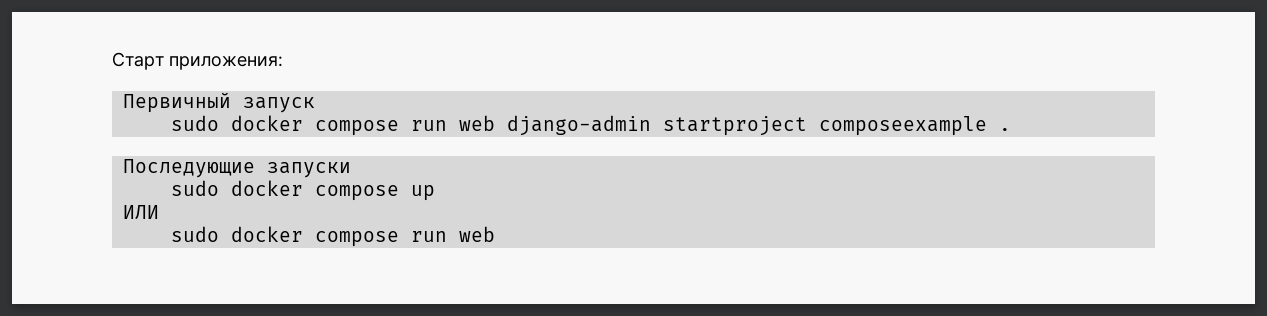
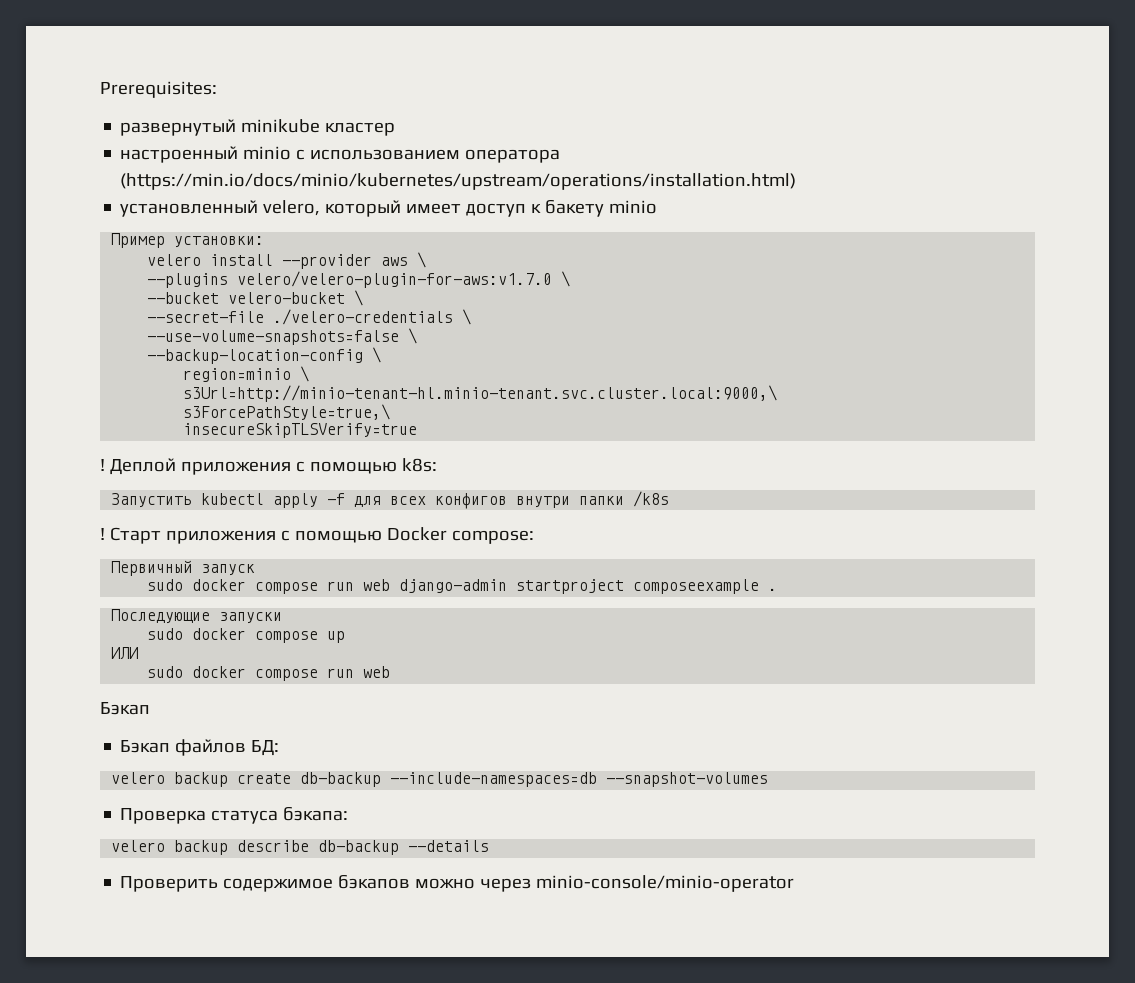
[112,52,283,70] Старт приложения: -> [100,81,217,98] [120,119,396,136] [120,146,561,163] [120,173,797,190] [120,200,658,217] [111,233,265,248] [147,252,427,269] [147,271,571,288] [147,290,364,306] [147,309,472,325] [147,328,418,345] [147,347,382,364] [183,366,310,382] [183,385,778,402] [183,404,391,420] [183,423,418,438] [100,458,437,475] [111,491,670,509] [100,527,534,544] Prerequisites: // развернутый minikube кластер // настроенный minio с использованием оператора (https://min.io/docs/minio/kubernetes/upstream/operations/installation.html) // установленный velero, который имеет доступ к бакету minio // Пример установки: // velero install --provider aws \ // --plugins velero/velero-plugin-for-aws:v1.7.0 \ // --bucket velero-bucket \ // --secret-file ./velero-credentials \ // --use-volume-snapshots=false \ // --backup-location-config \ // region=minio \ // s3Url=http://minio-tenant-hl.minio-tenant.svc.cluster.local:9000,\ // s3ForcePathStyle=true,\ // insecureSkipTLSVerify=true // ! Деплой приложения с помощью k8s: // Запустить kubectl apply -f для всех конфигов внутри папки /k8s // ! Старт приложения с помощью Docker compose:
(496, 234) none -> [100,702,150,715] [120,739,280,756] [111,772,769,787] [120,807,349,824] [111,840,490,855] [120,875,795,892] // Бэкап // Бэкап файлов БД: // velero backup create db-backup --include-namespaces=db --snapshot-volumes // Проверка статуса бэкапа: // velero backup describe db-backup --details // Проверить содержимое бэкапов можно через minio-console/minio-operator

